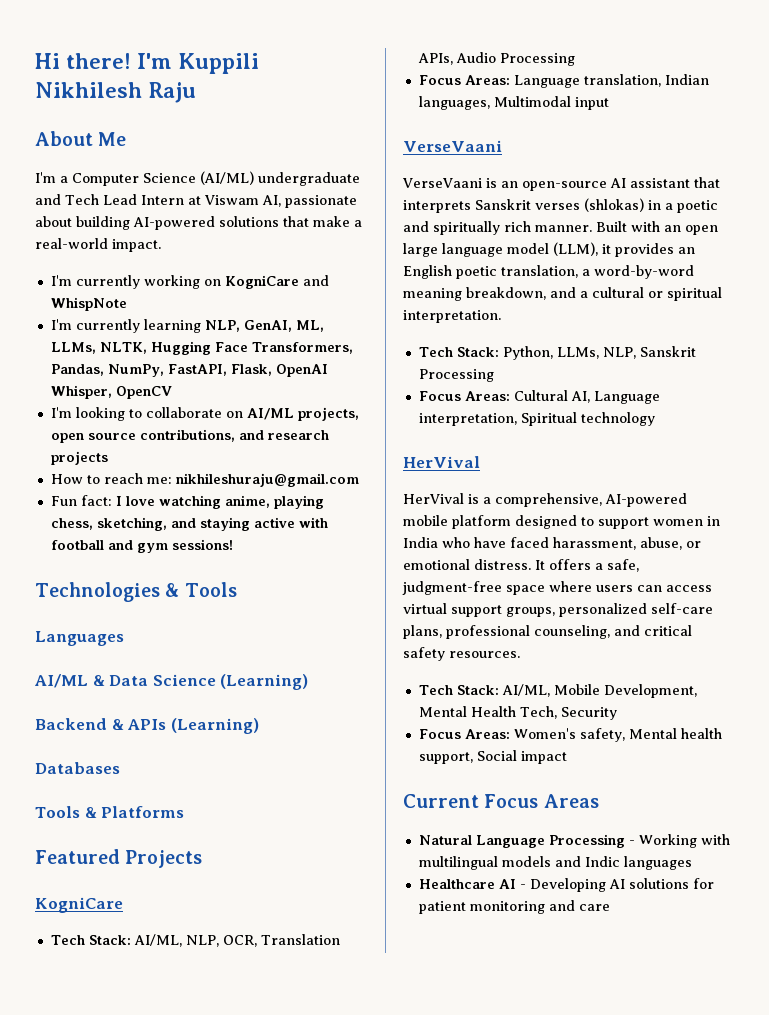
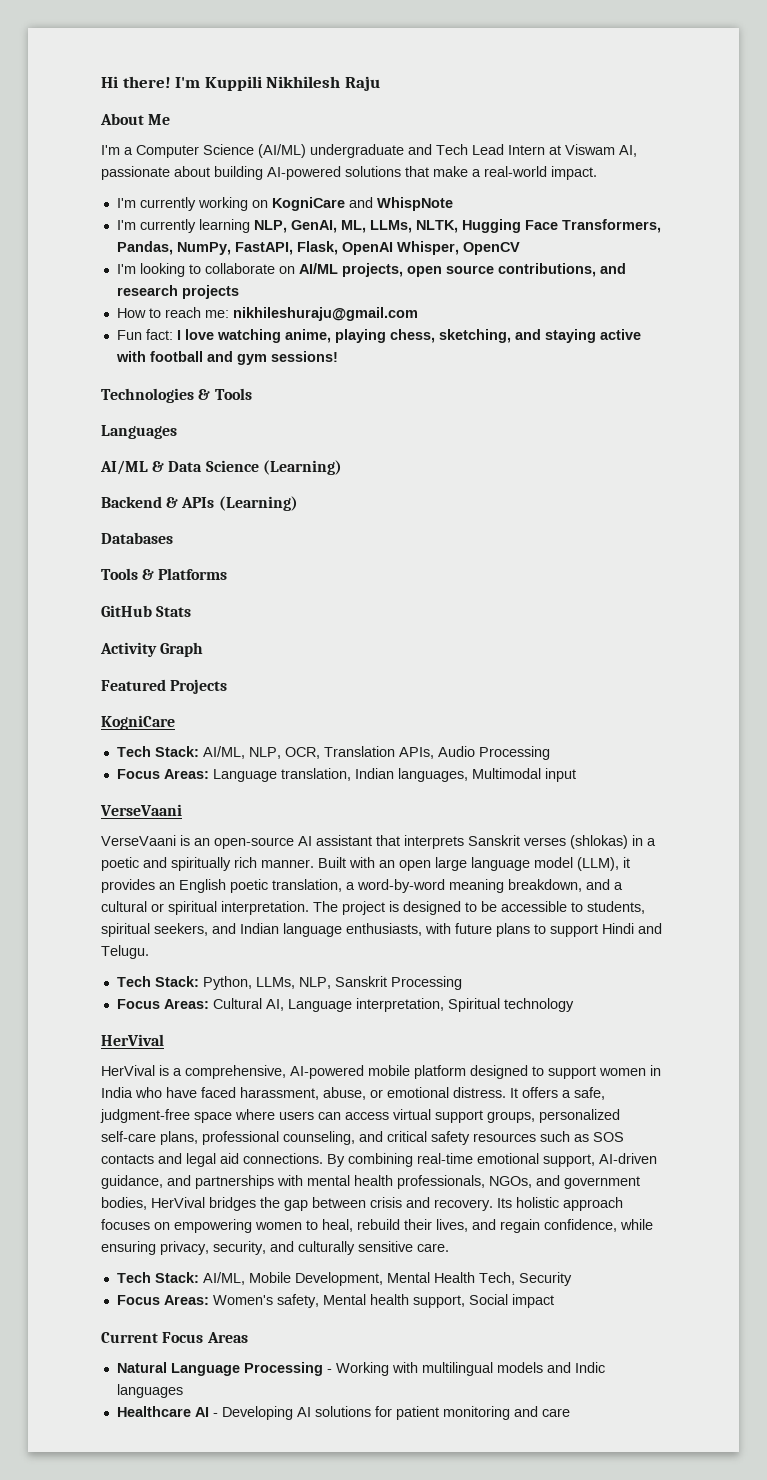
(185, 812) none -> [101,605,192,617] [100,642,204,657] // GitHub Stats // Activity Graph
(501, 316) none -> [313,901,645,915] [101,923,662,937] [101,945,149,959] The project is designed to be accessible to students, spiritual seekers, and Indian language enthusiasts, with future plans to support Hindi and Telugu.
[449,651,520,658] resources. -> [473,1131,624,1142] [101,1153,657,1167] [101,1175,640,1189] [101,1197,623,1211] [101,1219,653,1233] [101,1241,449,1255] resources such as SOS contacts and legal aid connections. By combining real-time emotional support, AI-driven guidance, and partnerships with mental health professionals, NGOs, and government bodies, HerVival bridges the gap between crisis and recovery. Its holistic approach focuses on empowering women to heal, rebuild their lives, and regain confidence, while ensuring privacy, security, and culturally sensitive care.

